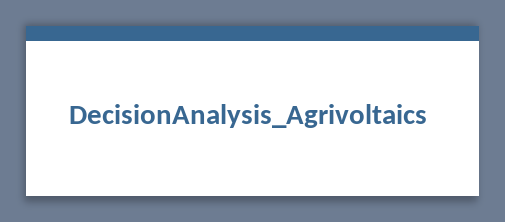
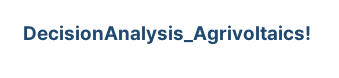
[69,104,427,128] DecisionAnalysis_Agrivoltaics -> [23,25,311,45] DecisionAnalysis_Agrivoltaics!

